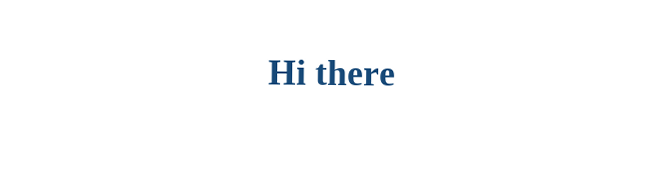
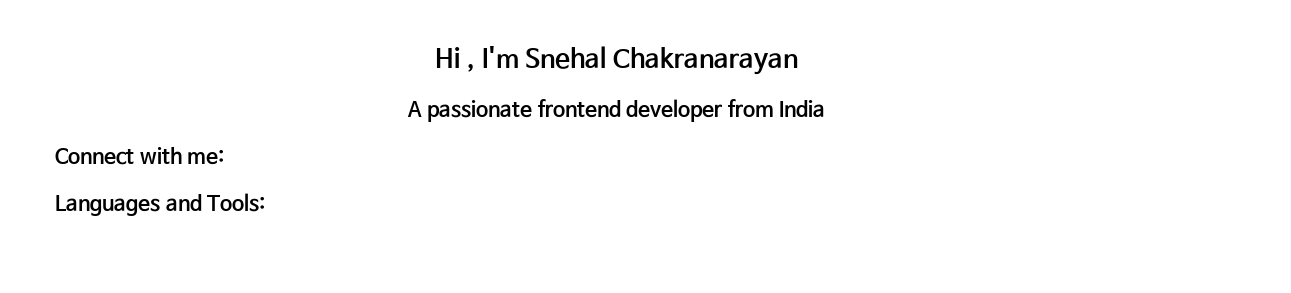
[315,59,397,86] there -> [466,46,799,75] [406,99,826,122] [55,147,225,165] [55,193,266,216] , I'm Snehal Chakranarayan // A passionate frontend developer from India // Connect with me: // Languages and Tools:

